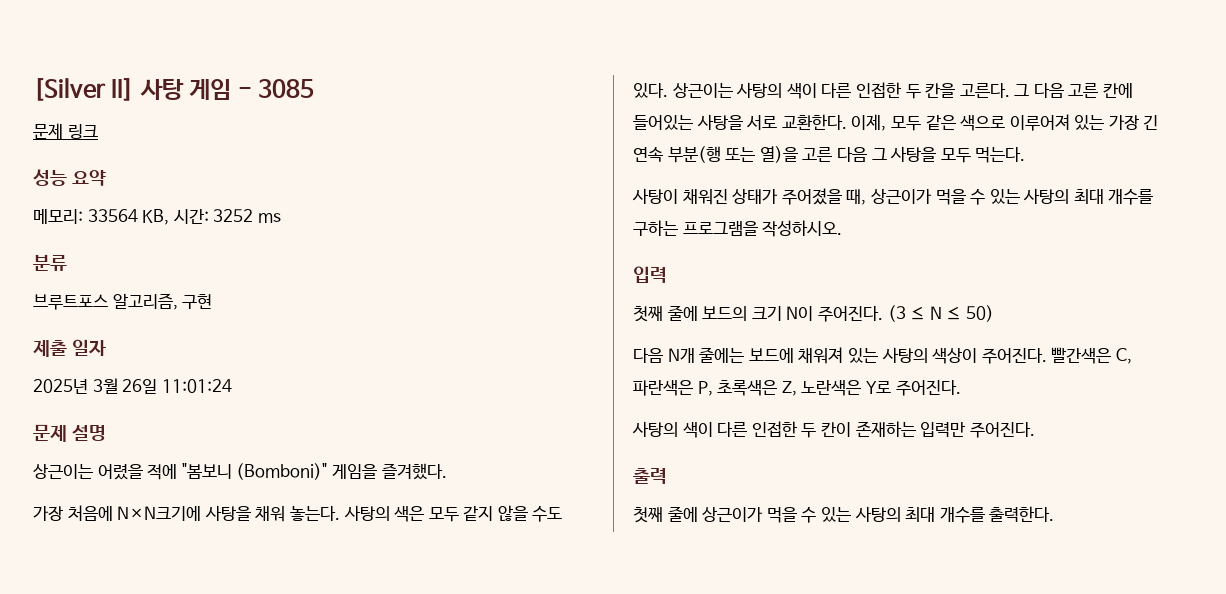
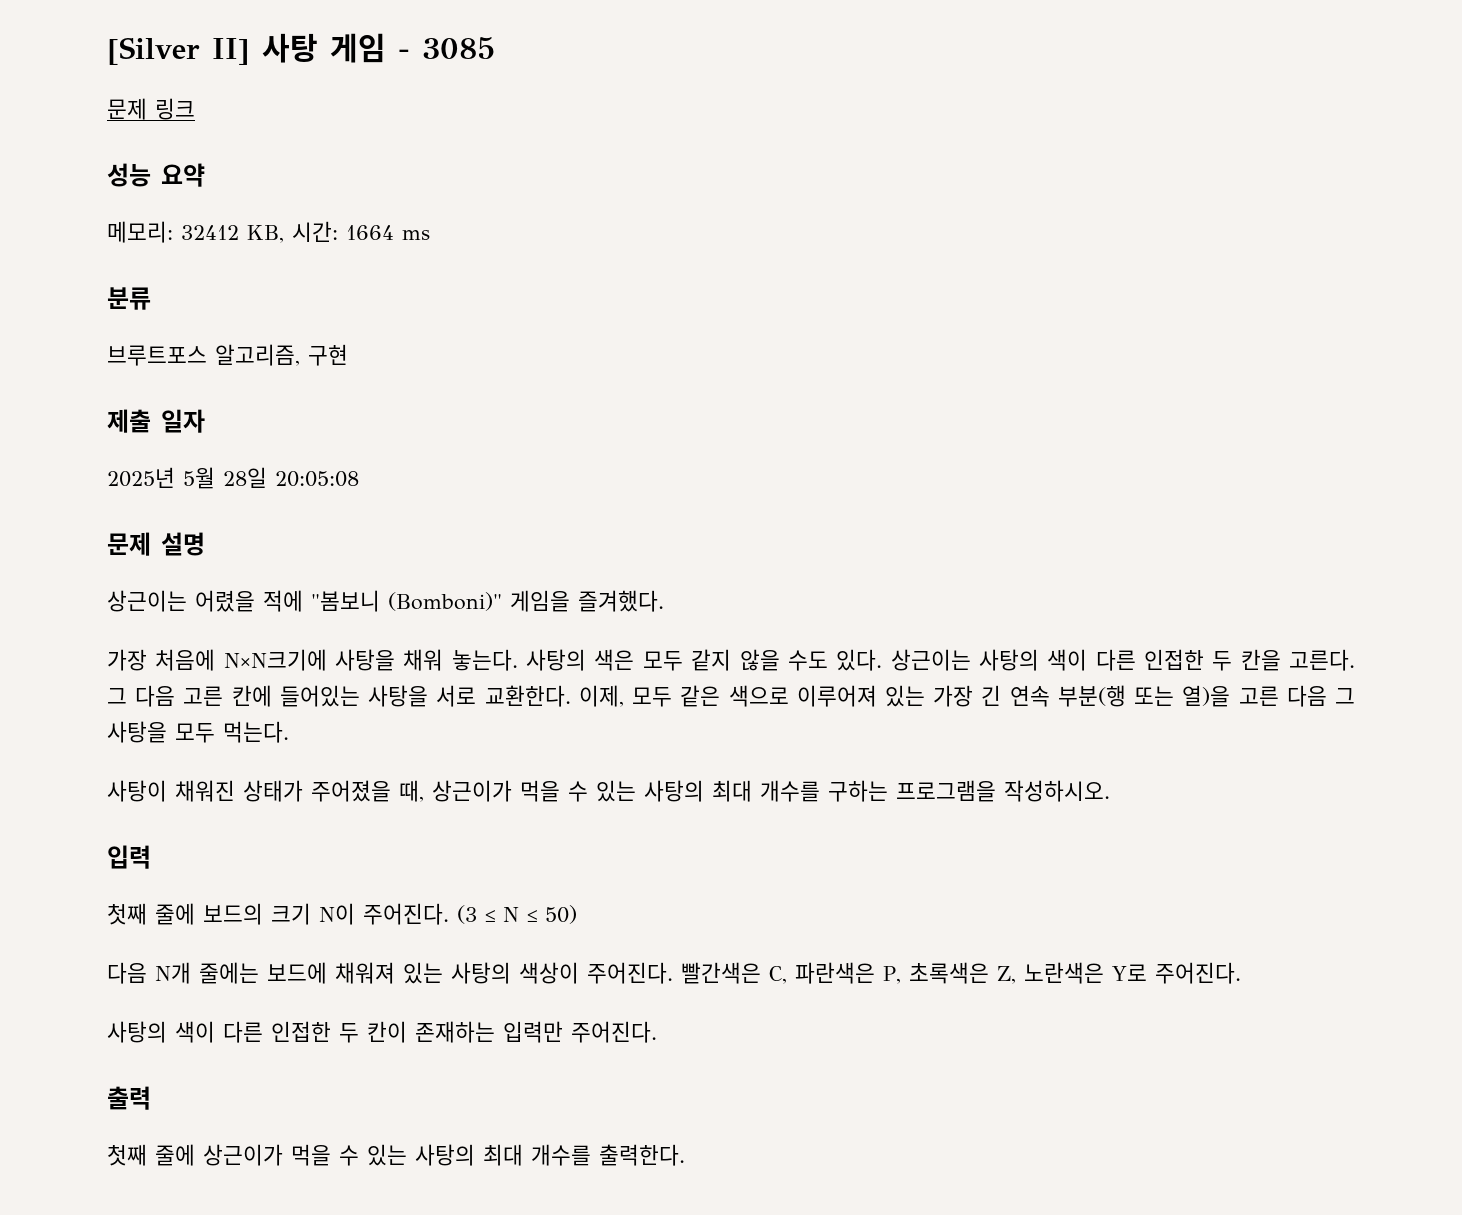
[87,209,138,222] 33564 -> [181,225,239,240] 32412
[213,209,254,222] 3252 -> [346,225,394,240] 1664
[92,378,232,394] 3월 26일 11:01:24 -> [183,467,359,489] 5월 28일 20:05:08

